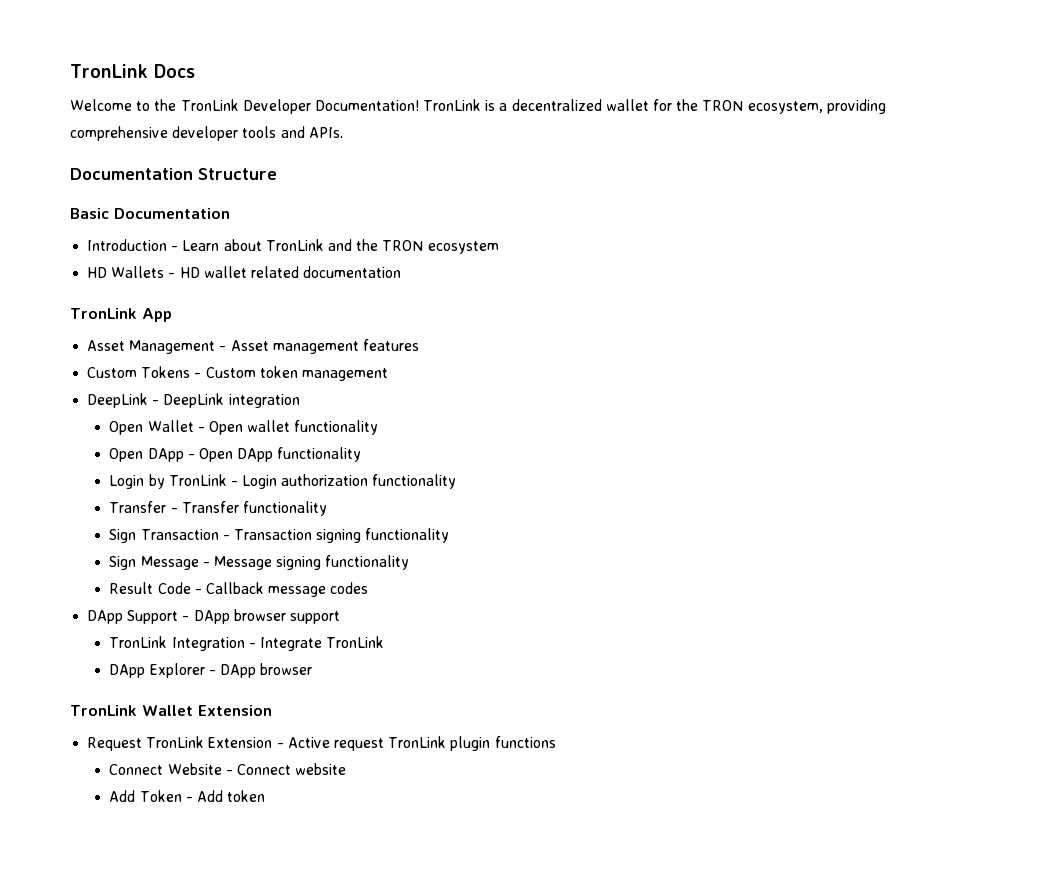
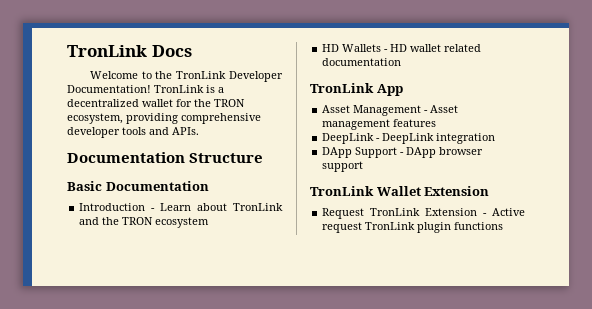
[87,366,388,381] [87,393,300,408] [109,420,379,435] [109,447,362,462] [109,474,457,489] [109,501,327,516] [109,528,450,543] [109,555,410,570] [109,582,369,597] Custom Tokens - Custom token management // DeepLink - DeepLink integration // Open Wallet - Open wallet functionality // Open DApp - Open DApp functionality // Login by TronLink - Login authorization functionality // Transfer - Transfer functionality // Sign Transaction - Transaction signing functionality // Sign Message - Message signing functionality // Result Code - Callback message codes -> [322,133,496,144] DeepLink - DeepLink integration
[109,636,385,651] [109,663,313,678] // TronLink Integration - Integrate TronLink // DApp Explorer - DApp browser -> (364, 166) none
[109,763,347,775] [109,790,266,802] // Connect Website - Connect website // Add Token - Add token -> (504, 226) none

